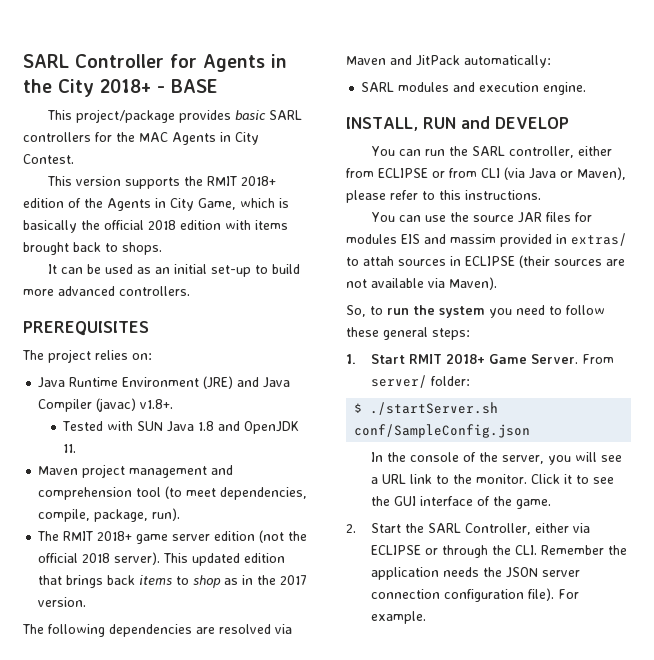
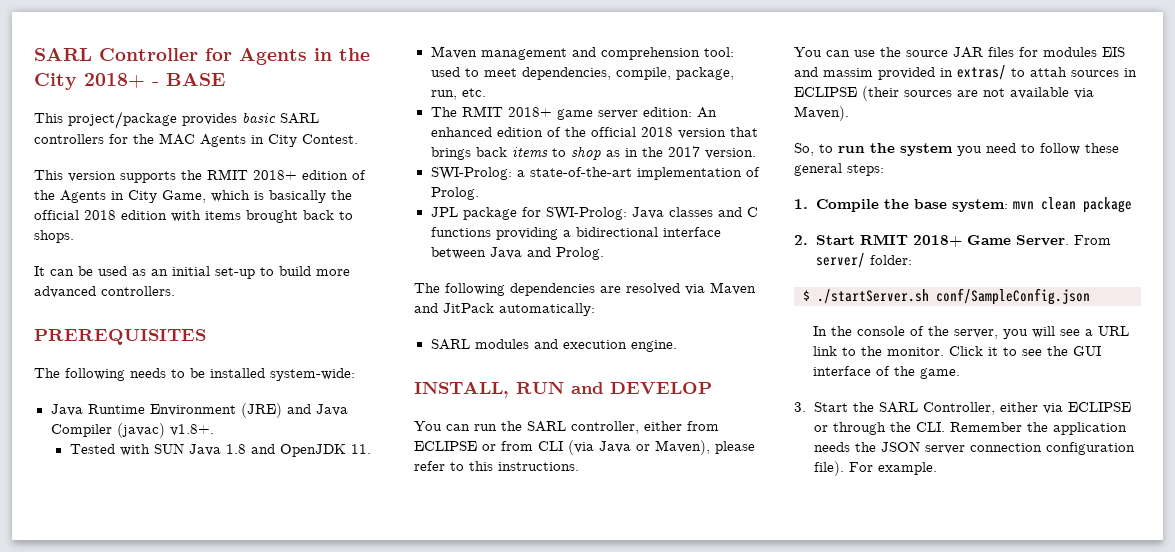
[48,349,152,363] project relies on: -> [65,368,355,381] following needs to be installed system-wide:
[82,464,126,478] project -> (477, 52) none
[136,486,183,499] tool (to -> [703,47,734,57] [430,67,479,77] tool: used to
[152,508,181,521] run). -> [430,88,486,100] run, etc.
[214,530,308,543] [38,552,286,566] edition (not the official 2018 server). This updated edition -> [642,107,717,118] [430,127,726,139] edition: An enhanced edition of the official 2018 version
(87, 602) none -> [430,167,760,180] [430,187,479,200] [430,207,758,220] [430,227,721,240] [430,247,604,260] // SWI-Prolog: a state-of-the-art implementation of Prolog. // JPL package for SWI-Prolog: Java classes and C functions providing a bidirectional interface between Java and Prolog.
(356, 359) none -> [815,197,1132,213] [794,235,808,245] Compile the base system: mvn clean package // 2.
[346,524,356,533] 2. -> [794,402,806,412] 3.

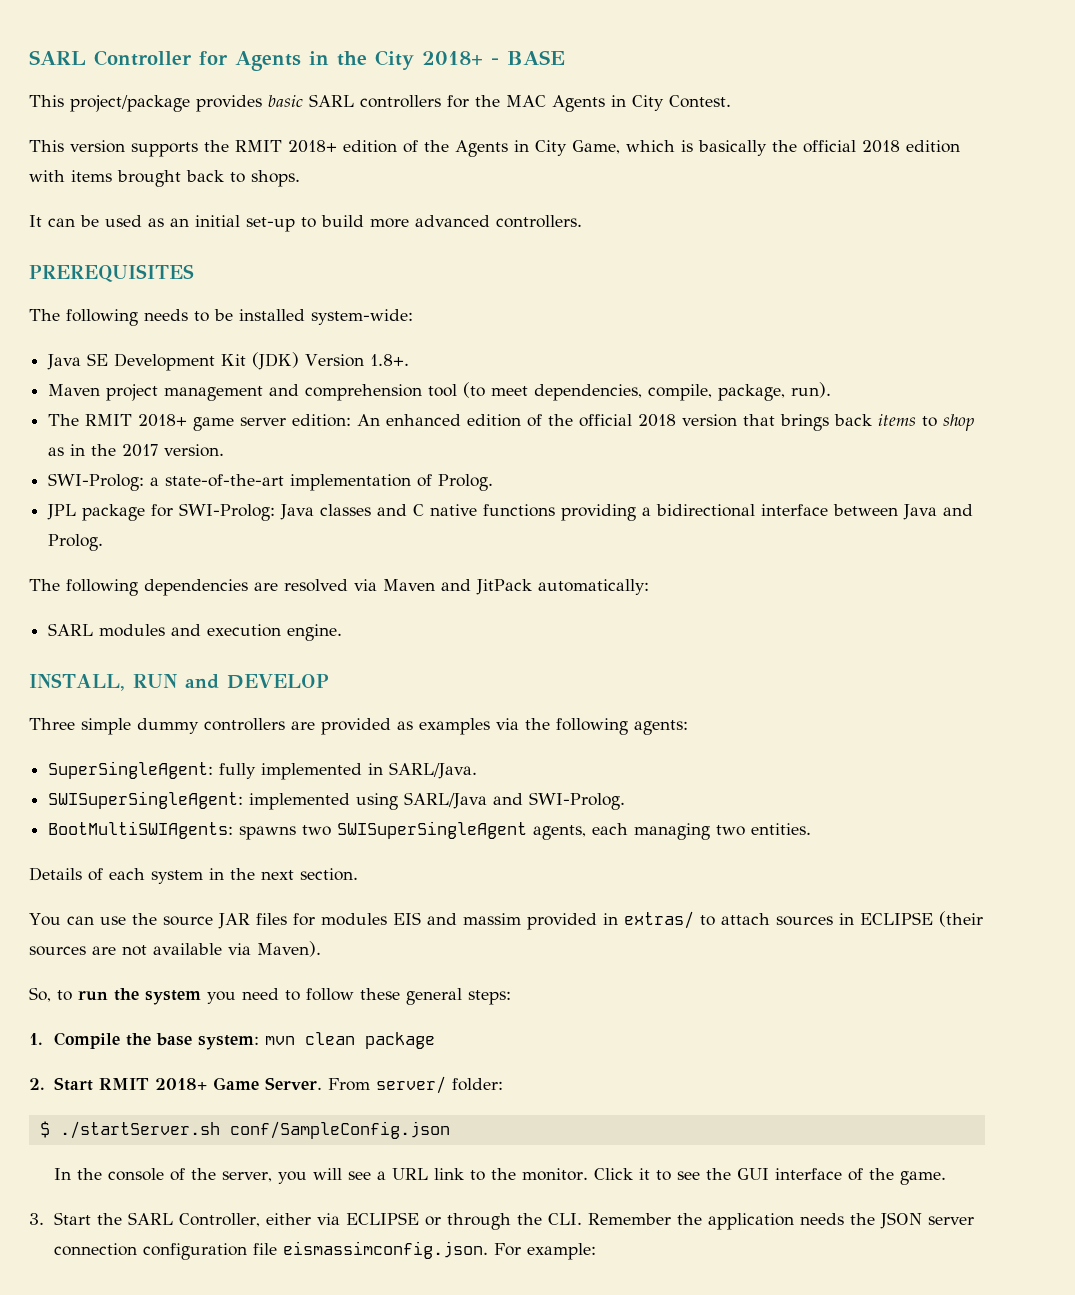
[87,403,348,418] [50,423,214,438] [69,443,371,457] [430,46,477,59] Runtime Environment (JRE) and Java Compiler (javac) v1.8+. // Tested with SUN Java 1.8 and OpenJDK 11. // Maven -> [87,352,410,371] [48,384,159,401] SE Development Kit (JDK) Version 1.8+. // Maven project
[703,47,734,57] [430,67,479,77] tool: used to -> [428,382,486,398] tool (to
[430,88,486,100] run, etc. -> [791,382,832,398] run).
(758, 212) none -> [430,504,478,516] native
[414,421,719,434] [414,440,755,455] [414,461,579,471] You can run the SARL controller, either from ECLIPSE or from CLI (via Java or Maven), please refer to this instructions. -> [29,718,688,735] [48,761,478,780] [48,791,626,810] [48,821,812,840] [29,867,358,884] Three simple dummy controllers are provided as examples via the following agents: // SuperSingleAgent: fully implemented in SARL/Java. // SWISuperSingleAgent: implemented using SARL/Java and SWI-Prolog. // BootMultiSWIAgents: spawns two SWISuperSingleAgent agents, each managing two entities. // Details of each system in the next section.
[1030,67,1067,77] attah -> [720,913,770,925] attach
[813,461,937,476] file). For example. -> [252,1241,596,1260] file eismassimconfig.json. For example:

